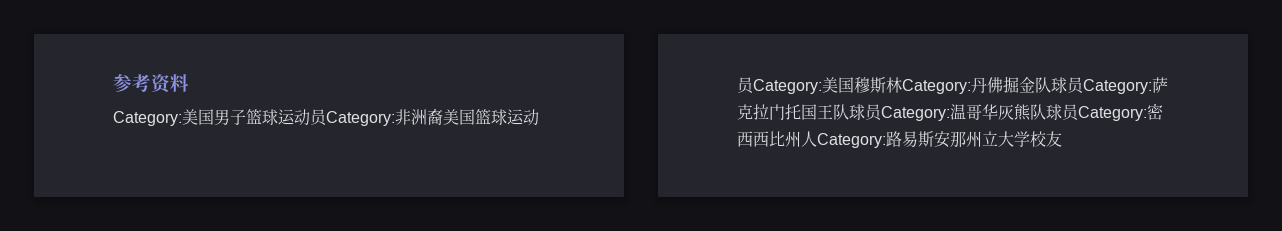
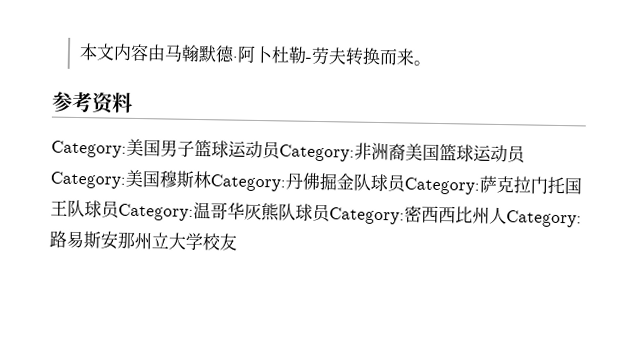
(113, 83) none -> [78,43,431,66] 本文内容由马翰默德·阿卜杜勒-劳夫转换而来。 //

